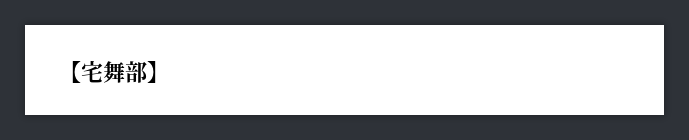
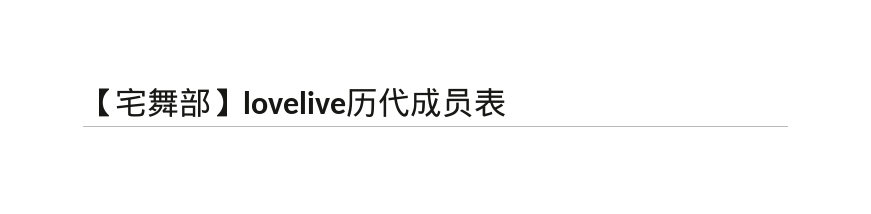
(169, 72) none -> [243,88,506,118] lovelive历代成员表

